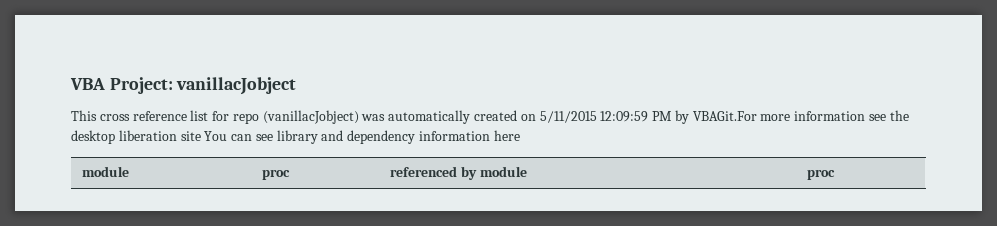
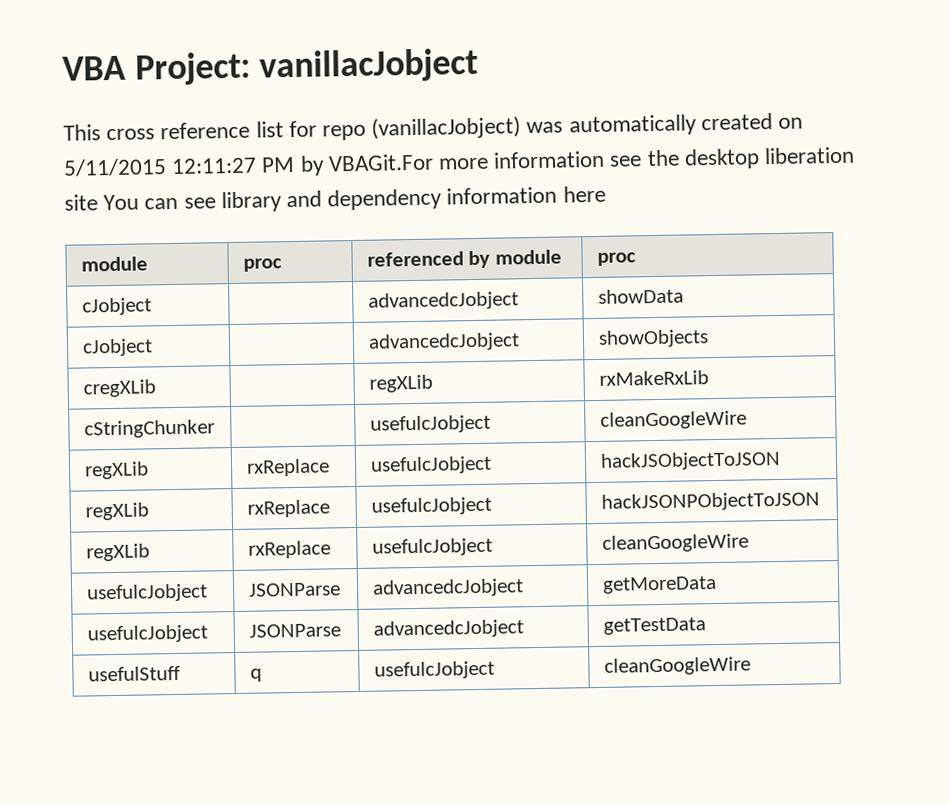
[600,111,649,122] 12:09:59 -> [171,157,258,174] 12:11:27
(836, 174) none -> [81,297,152,316] [367,291,519,311] [597,288,684,304] [81,338,153,357] [367,332,520,352] [597,329,709,348] [82,379,156,398] [368,374,433,393] [598,370,709,386] [83,419,215,439] [369,414,491,434] [599,410,747,430] [83,461,149,480] [245,458,330,477] [369,455,492,475] [599,450,781,471] [84,502,149,521] [246,499,330,518] [370,496,492,516] [600,491,820,512] [85,543,150,562] [247,540,331,559] [371,537,493,557] [601,533,749,553] [85,583,208,603] [247,582,341,597] [371,578,524,598] [601,576,717,594] [86,624,208,644] [248,623,341,638] [372,619,524,639] [602,617,706,635] [87,665,181,682] [249,668,262,682] [373,660,495,680] [603,656,751,676] // cJobject | | advancedcJobject | showData // cJobject | | advancedcJobject | showObjects // cregXLib | | regXLib | rxMakeRxLib // cStringChunker | | usefulcJobject | cleanGoogleWire // regXLib | rxReplace | usefulcJobject | hackJSObjectToJSON // regXLib | rxReplace | usefulcJobject | hackJSONPObjectToJSON // regXLib | rxReplace | usefulcJobject | cleanGoogleWire // usefulcJobject | JSONParse | advancedcJobject | getMoreData // usefulcJobject | JSONParse | advancedcJobject | getTestData // usefulStuff | q | usefulcJobject | cleanGoogleWire

